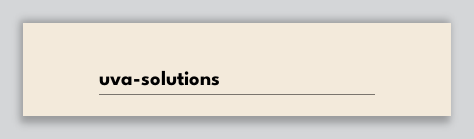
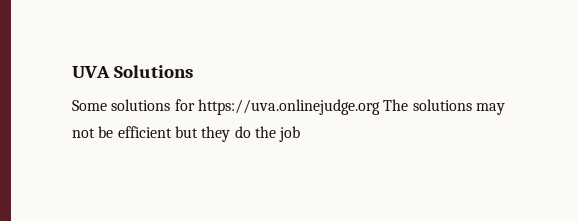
[99,70,220,86] uva-solutions -> [72,65,193,78] [72,99,505,115] [72,126,301,142] UVA Solutions // Some solutions for https://uva.onlinejudge.org The solutions may not be efficient but they do the job

